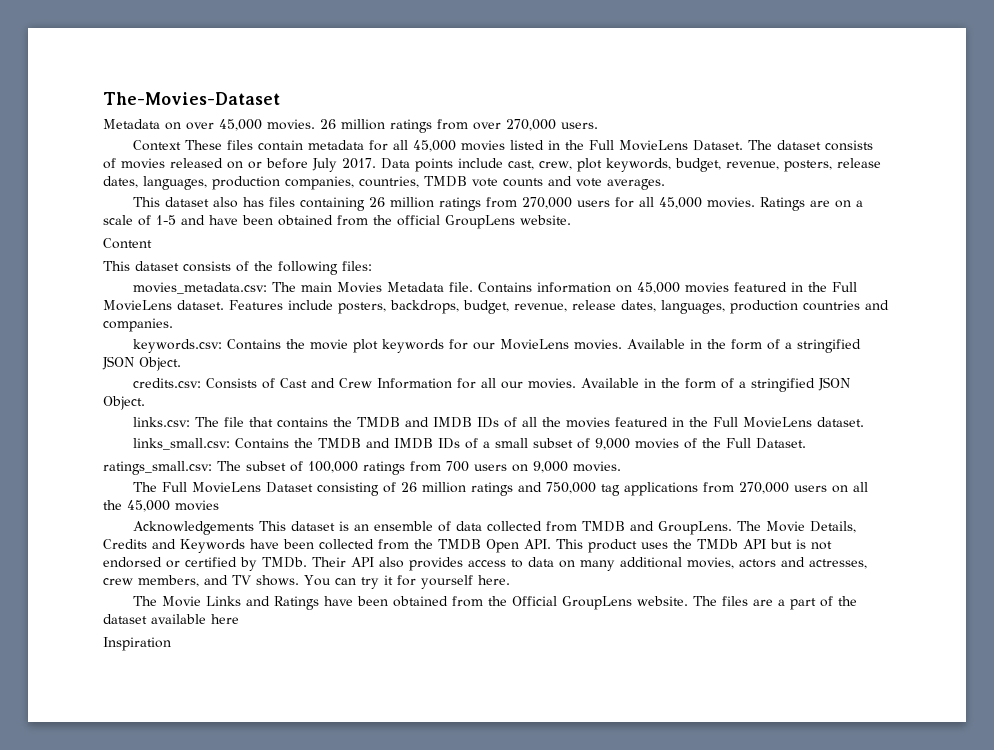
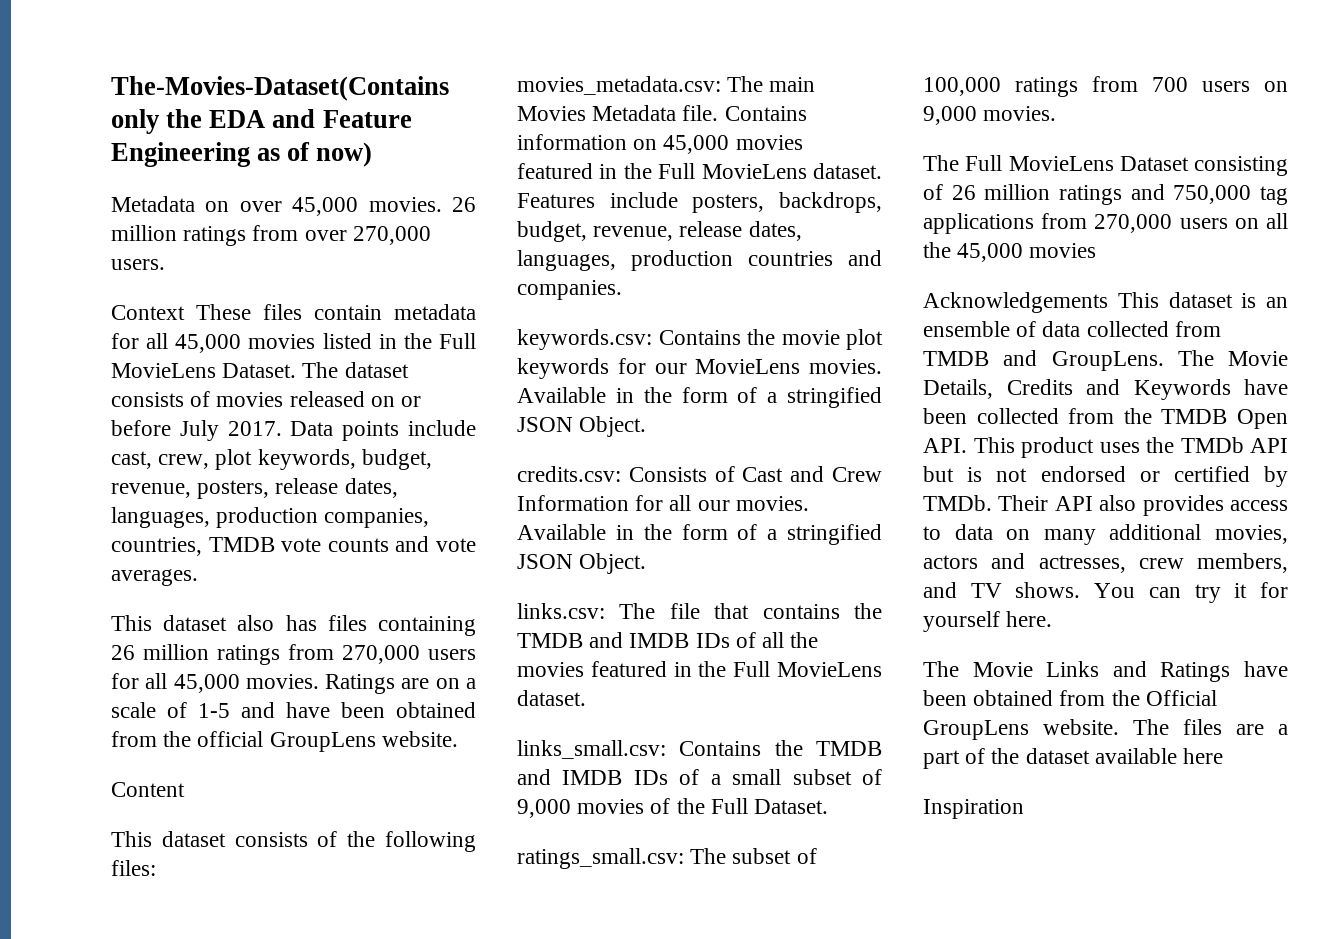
[103,92,280,105] The-Movies-Dataset -> [111,76,449,101] [111,109,412,134] [111,142,373,167] The-Movies-Dataset(Contains only the EDA and Feature Engineering as of now)

